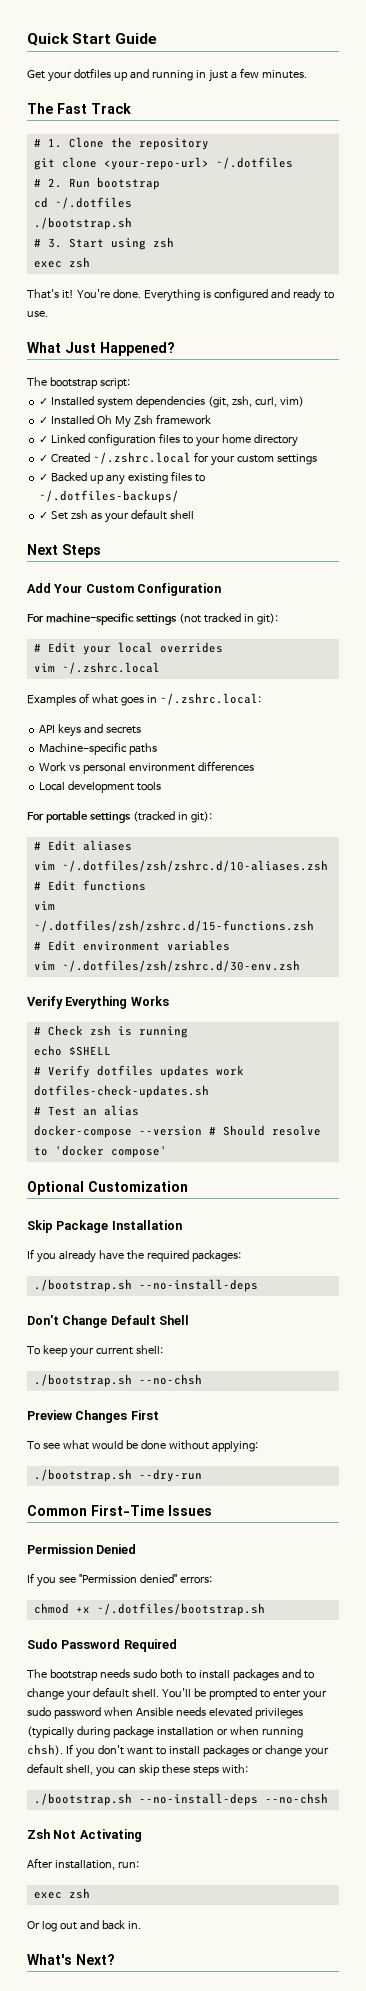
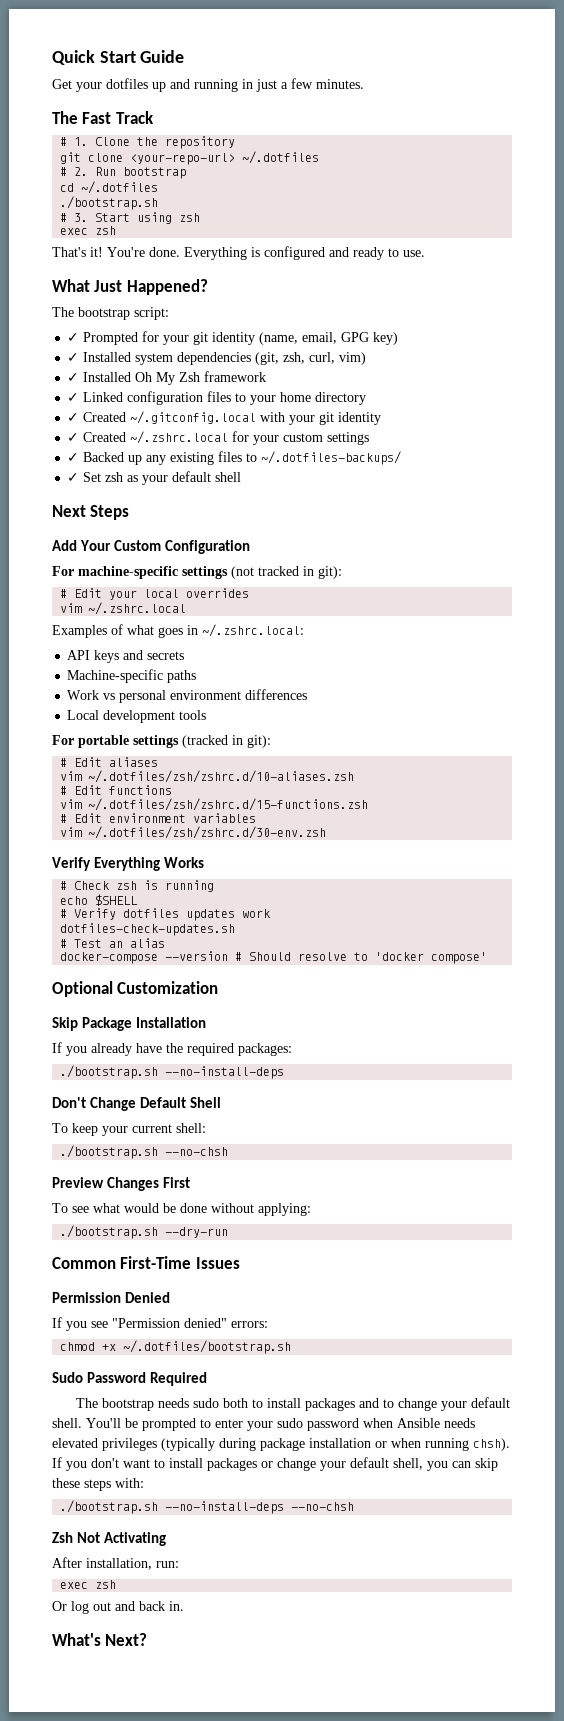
(130, 383) none -> [67,331,399,345] // ✓ Prompted for your git identity (name, email, GPG key)
(298, 440) none -> [67,411,382,425] // ✓ Created ~/.gitconfig.local with your git identity

